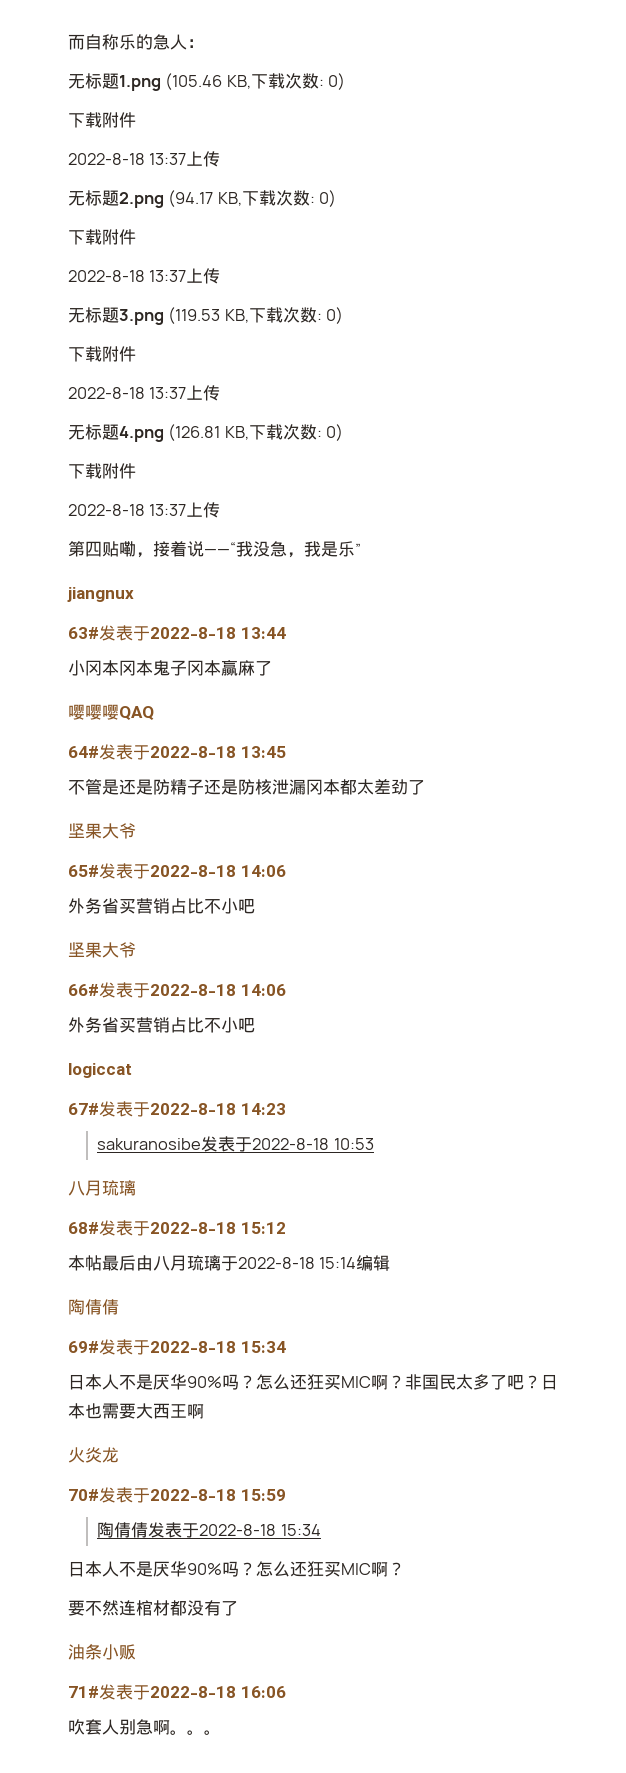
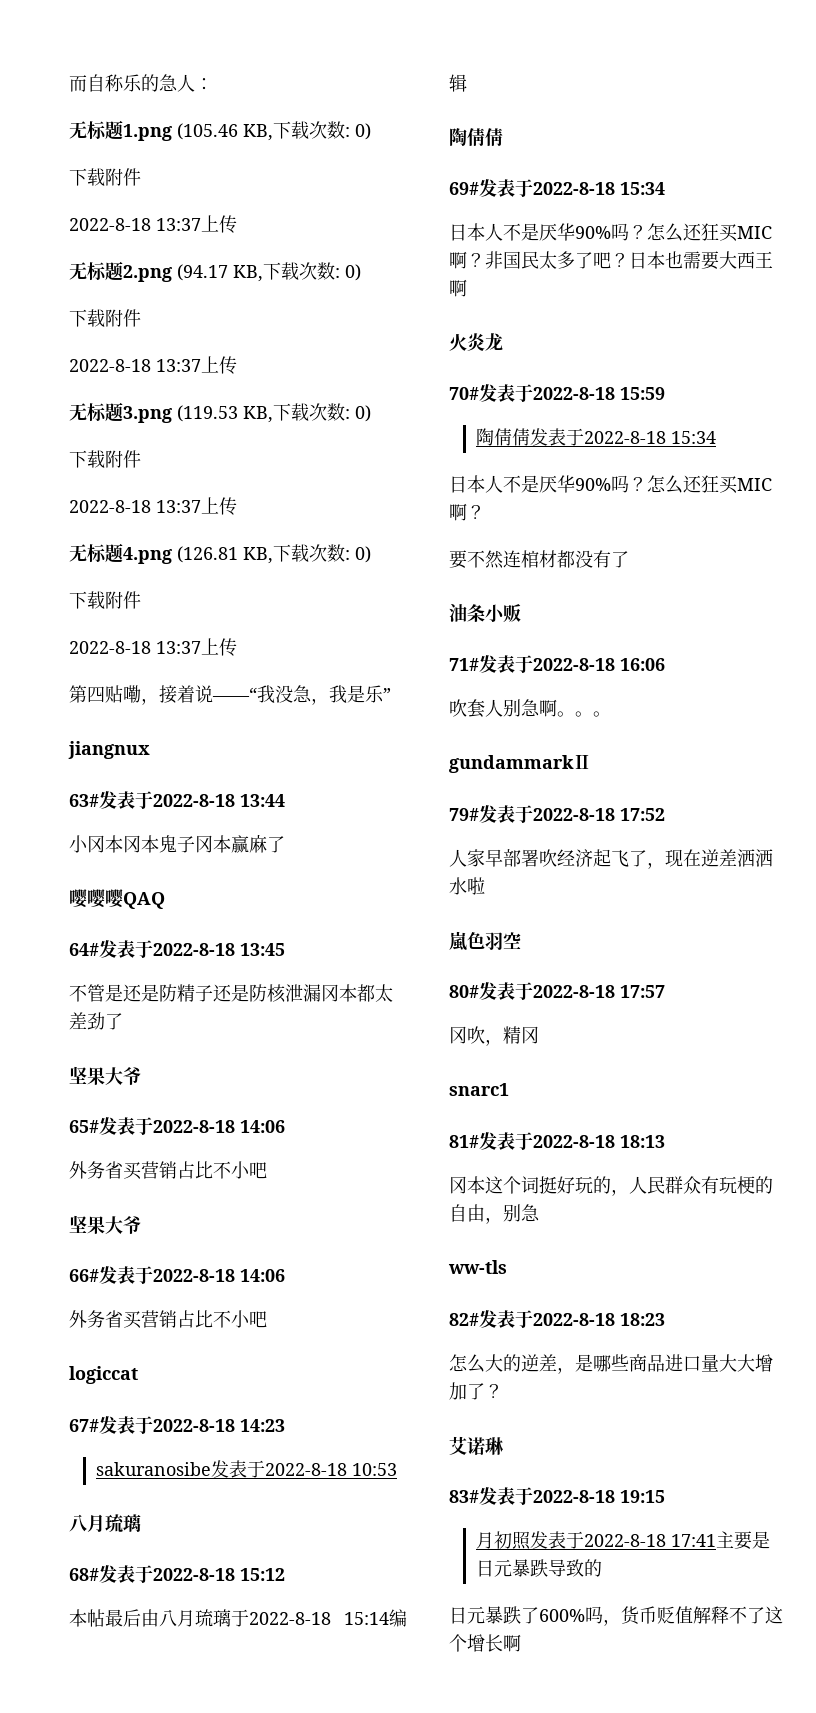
(221, 1732) none -> [449,755,591,773] [449,805,665,823] [449,849,773,869] [449,877,485,895] [449,931,521,951] [449,982,665,1000] [449,1026,539,1046] [449,1083,509,1096] [449,1132,665,1150] [449,1176,773,1196] [449,1204,540,1224] [448,1260,507,1274] [449,1310,665,1328] [449,1354,773,1374] [449,1382,503,1400] [449,1436,503,1455] [449,1487,665,1505] [475,1531,770,1550] [475,1559,602,1577] [449,1606,783,1626] [449,1634,521,1652] // gundammarkⅡ // 79#发表于2022-8-18 17:52 // 人家早部署吹经济起飞了，现在逆差洒洒水啦 // 嵐色羽空 // 80#发表于2022-8-18 17:57 // 冈吹，精冈 // snarc1 // 81#发表于2022-8-18 18:13 // 冈本这个词挺好玩的，人民群众有玩梗的自由，别急 // ww-tls // 82#发表于2022-8-18 18:23 // 怎么大的逆差，是哪些商品进口量大大增加了？ // 艾诺琳 // 83#发表于2022-8-18 19:15 // 月初照发表于2022-8-18 17:41主要是日元暴跌导致的 // 日元暴跌了600%吗，货币贬值解释不了这个增长啊

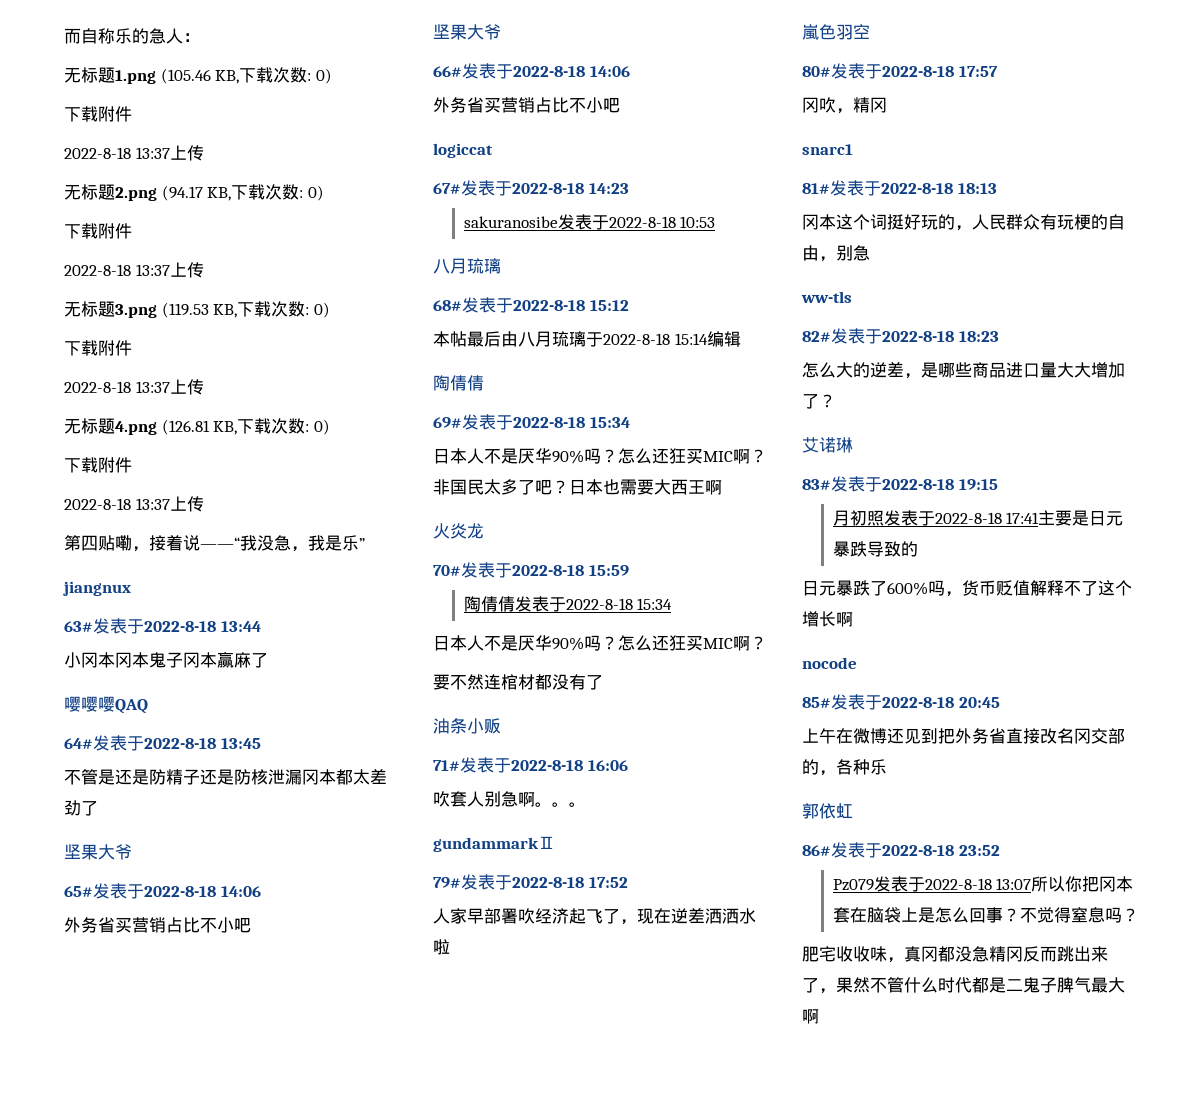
(521, 1643) none -> [802,657,857,669] [802,694,1000,710] [802,728,1125,744] [802,759,887,776] [802,803,853,819] [802,842,1000,858] [832,876,1134,892] [832,907,1139,923] [802,946,1108,963] [802,977,1125,994] [802,1009,819,1024] // nocode // 85#发表于2022-8-18 20:45 // 上午在微博还见到把外务省直接改名冈交部的，各种乐 // 郭依虹 // 86#发表于2022-8-18 23:52 // Pz079发表于2022-8-18 13:07所以你把冈本套在脑袋上是怎么回事？不觉得窒息吗？ // 肥宅收收味，真冈都没急精冈反而跳出来了，果然不管什么时代都是二鬼子脾气最大啊

